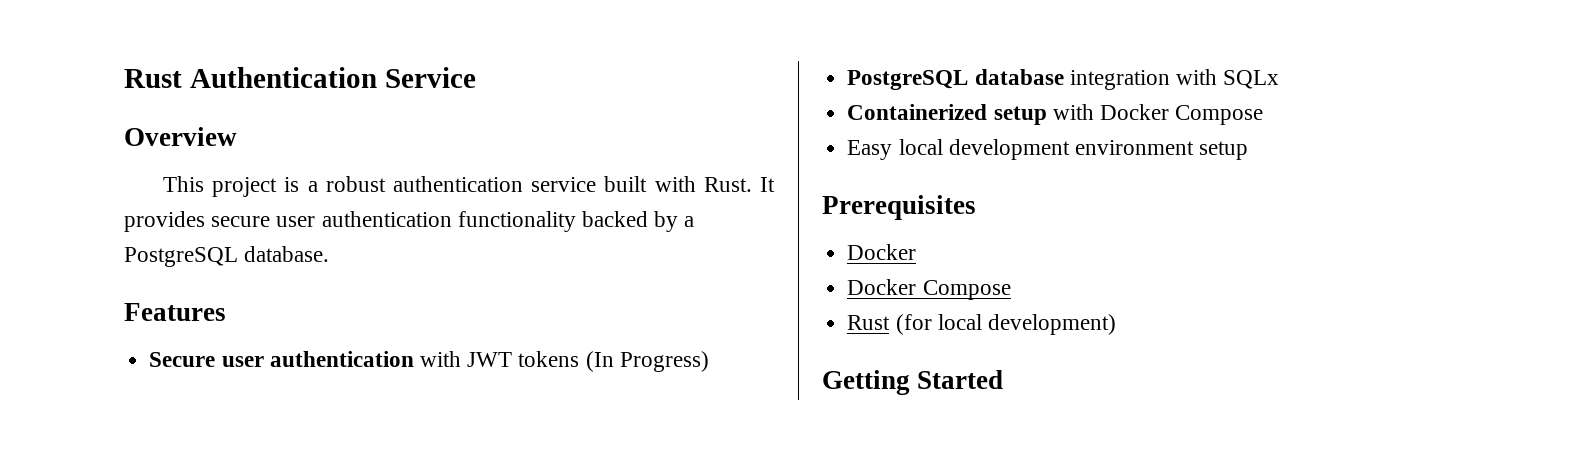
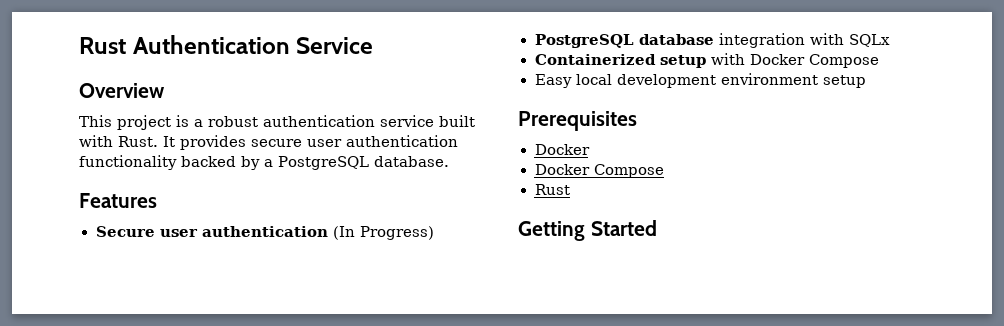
[419,351,580,367] with JWT tokens -> (328, 231) none
[895,314,1116,335] (for local development) -> (570, 189) none

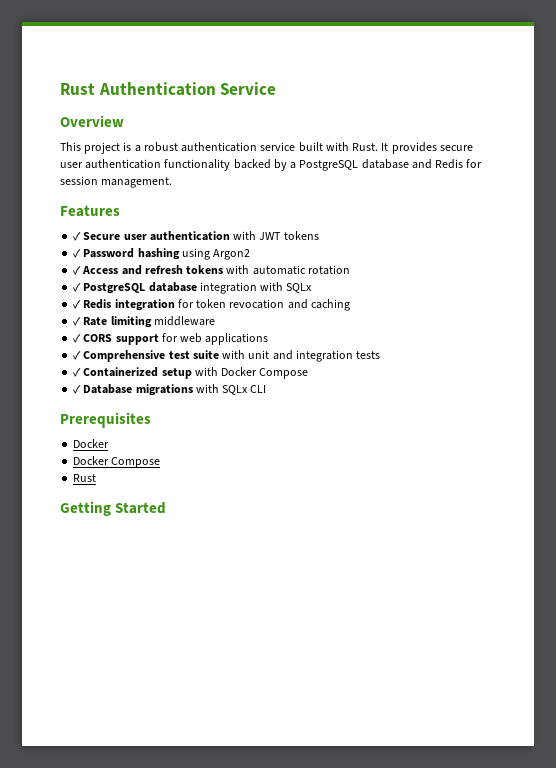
[374,156,449,167] database. -> [361,159,483,169] [60,176,173,188] database and Redis for session management.
(157, 200) none -> [73,232,82,241] ✓
[332,226,434,240] (In Progress) // -> [233,231,319,240] [73,248,251,260] [73,265,350,275] [73,283,82,292] with JWT tokens // ✓ Password hashing using Argon2 // ✓ Access and refresh tokens with automatic rotation // ✓
(890, 40) none -> [73,299,350,311] [73,316,215,328] [73,333,269,345] [73,350,381,362] [73,368,82,377] ✓ Redis integration for token revocation and caching // ✓ Rate limiting middleware // ✓ CORS support for web applications // ✓ Comprehensive test suite with unit and integration tests // ✓
[534,73,866,88] Easy local development environment setup -> [73,384,267,396] ✓ Database migrations with SQLx CLI

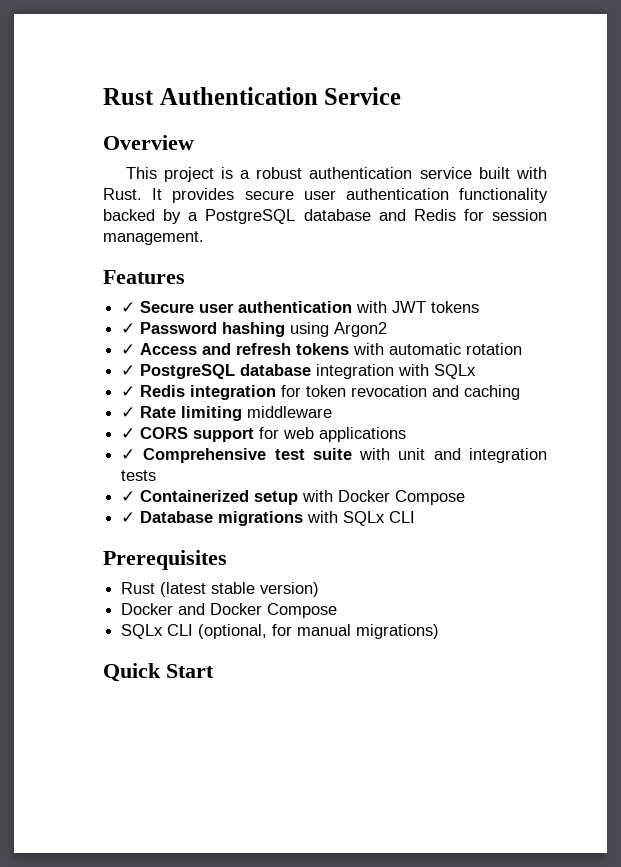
[73,439,110,448] [73,456,161,468] [73,474,97,482] [60,501,167,516] // Docker // Docker Compose // Rust // Getting Started -> [121,582,320,597] [121,603,338,618] [121,624,440,639] [103,663,214,682] // Rust (latest stable version) // Docker and Docker Compose // SQLx CLI (optional, for manual migrations) // Quick Start

